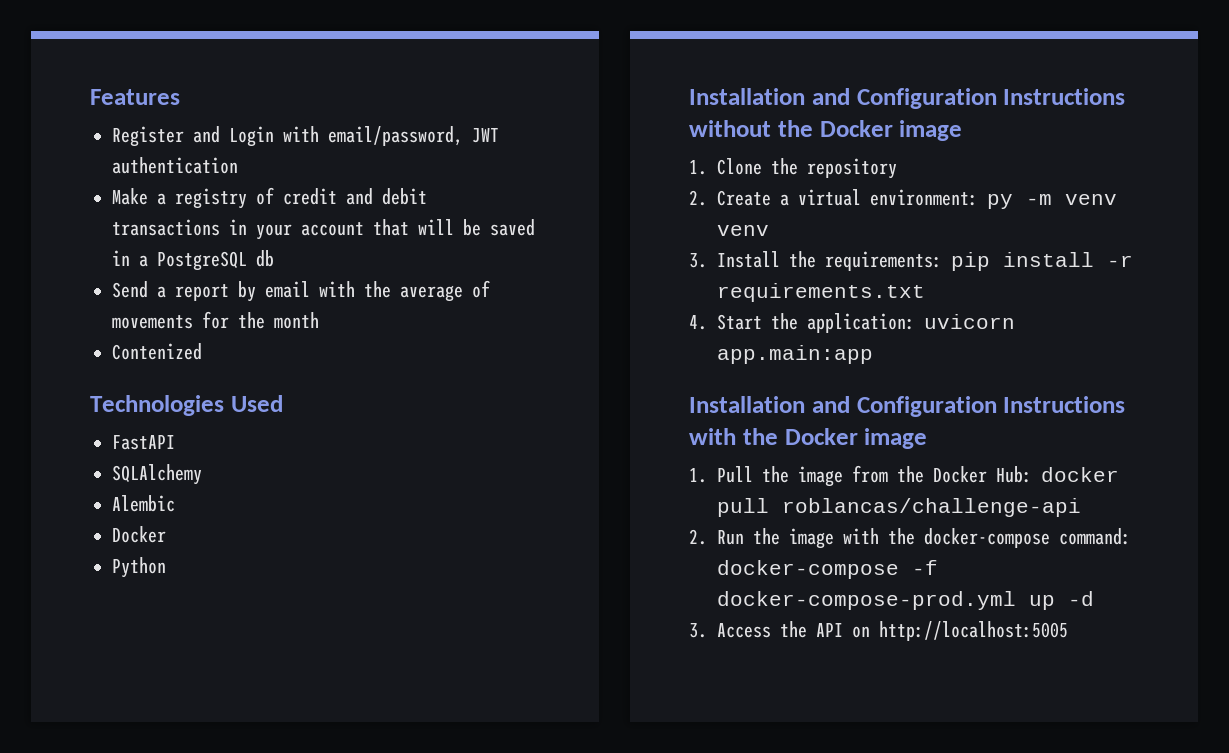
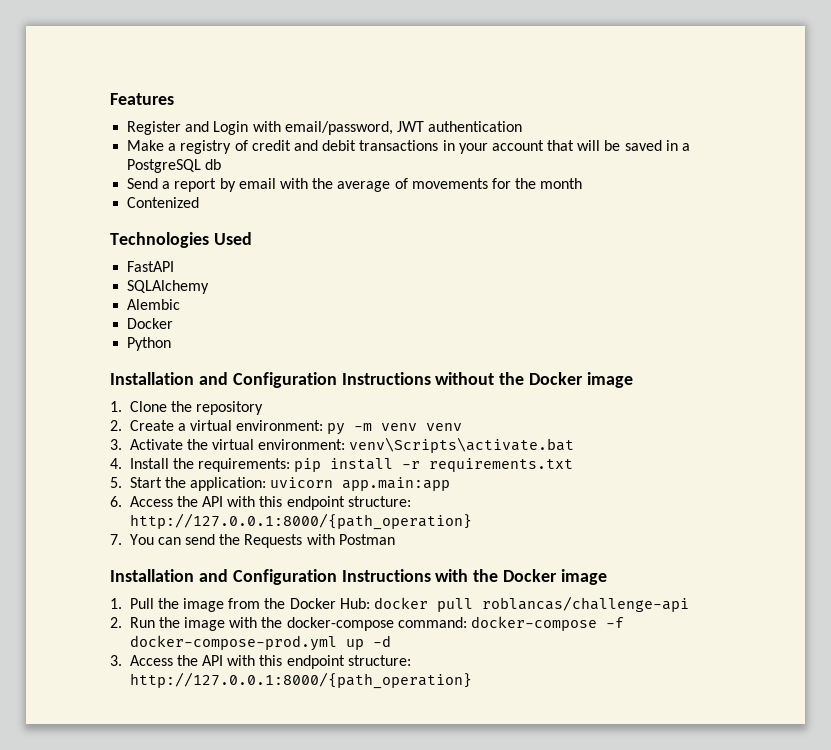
(707, 260) none -> [129,437,575,453] [110,458,122,469] Activate the virtual environment: venv\Scripts\activate.bat // 4.
[689,315,707,330] 4. -> [110,477,122,488] 5.
(873, 354) none -> [110,496,411,510] [129,513,472,530] [110,534,395,548] // 6. Access the API with this endpoint structure: http://127.0.0.1:8000/{path_operation} // 7. You can send the Requests with Postman
[852,621,1068,641] on http://localhost:5005 -> [227,655,411,669] [129,672,472,689] with this endpoint structure: http://127.0.0.1:8000/{path_operation}

